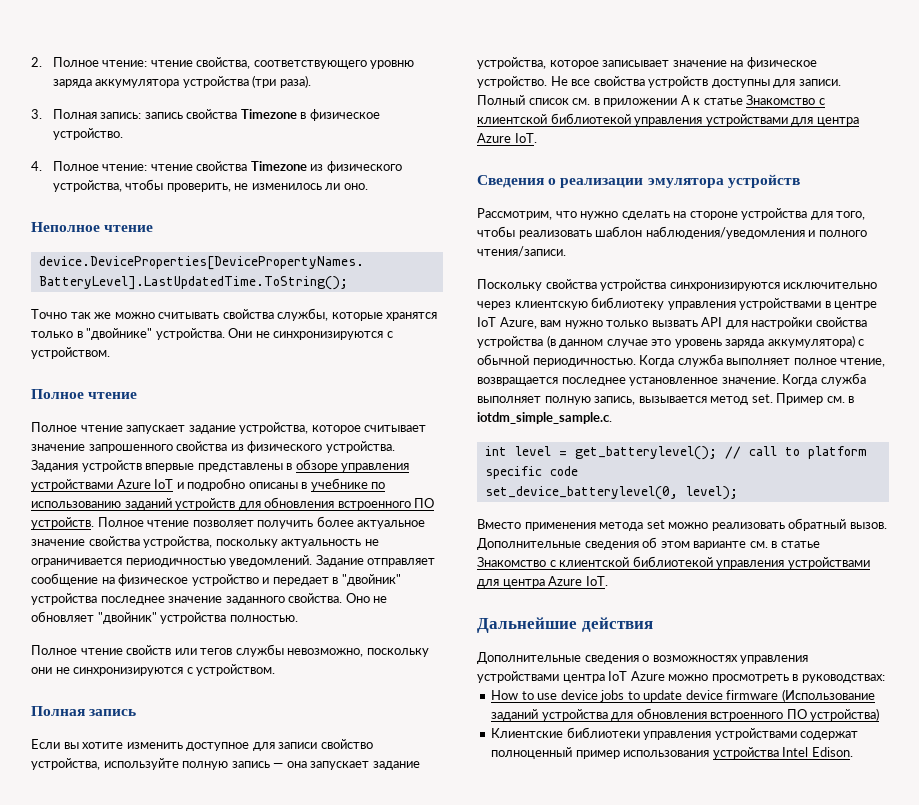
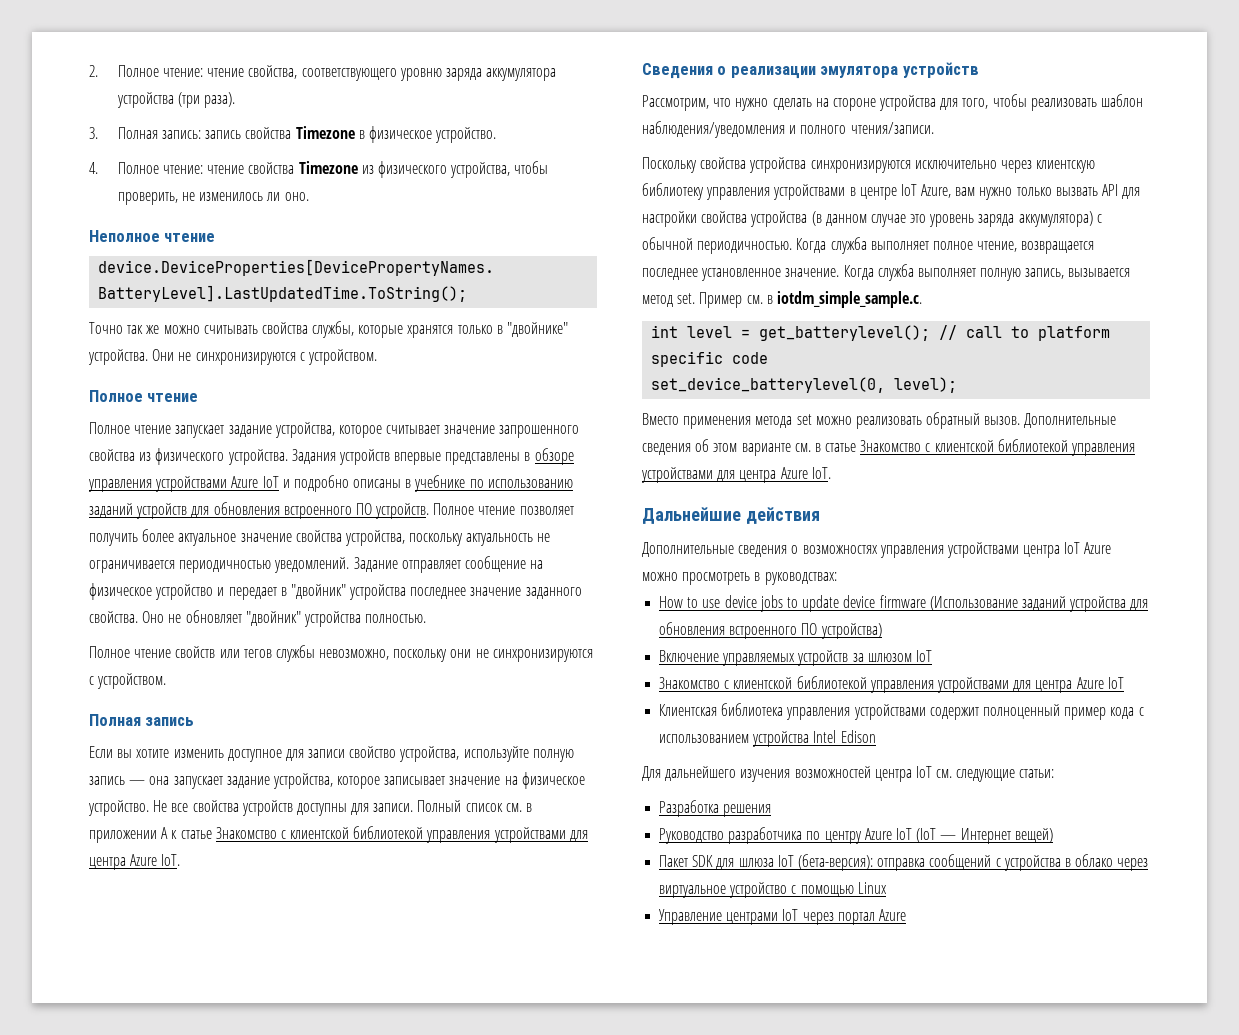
[491,727,859,740] [491,747,853,759] Клиентские библиотеки управления устройствами содержат полноценный пример использования устройства Intel Edison. -> [659,650,932,666] [659,676,1124,693] [659,703,1144,720] [659,730,876,747] [642,766,1055,782] [659,800,772,817] [659,827,1053,844] [659,854,1149,871] [659,882,887,898] [659,909,906,925] Включение управляемых устройств за шлюзом IoT // Знакомство с клиентской библиотекой управления устройствами для центра Azure IoT // Клиентская библиотека управления устройствами содержит полноценный пример кода с использованием устройства Intel Edison // Для дальнейшего изучения возможностей центра IoT см. следующие статьи: // Разработка решения // Руководство разработчика по центру Azure IoT (IoT — Интернет вещей) // Пакет SDK для шлюза IoT (бета-версия): отправка сообщений с устройства в облако через виртуальное устройство с помощью Linux // Управление центрами IoT через портал Azure

